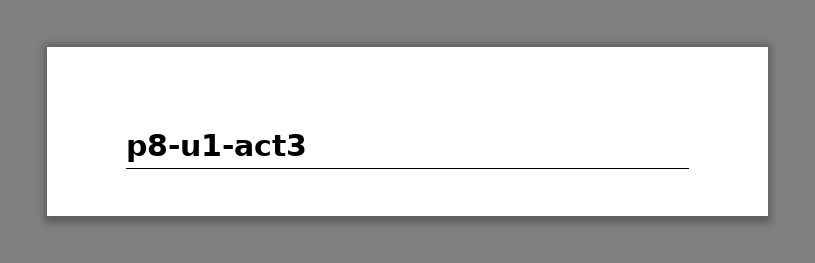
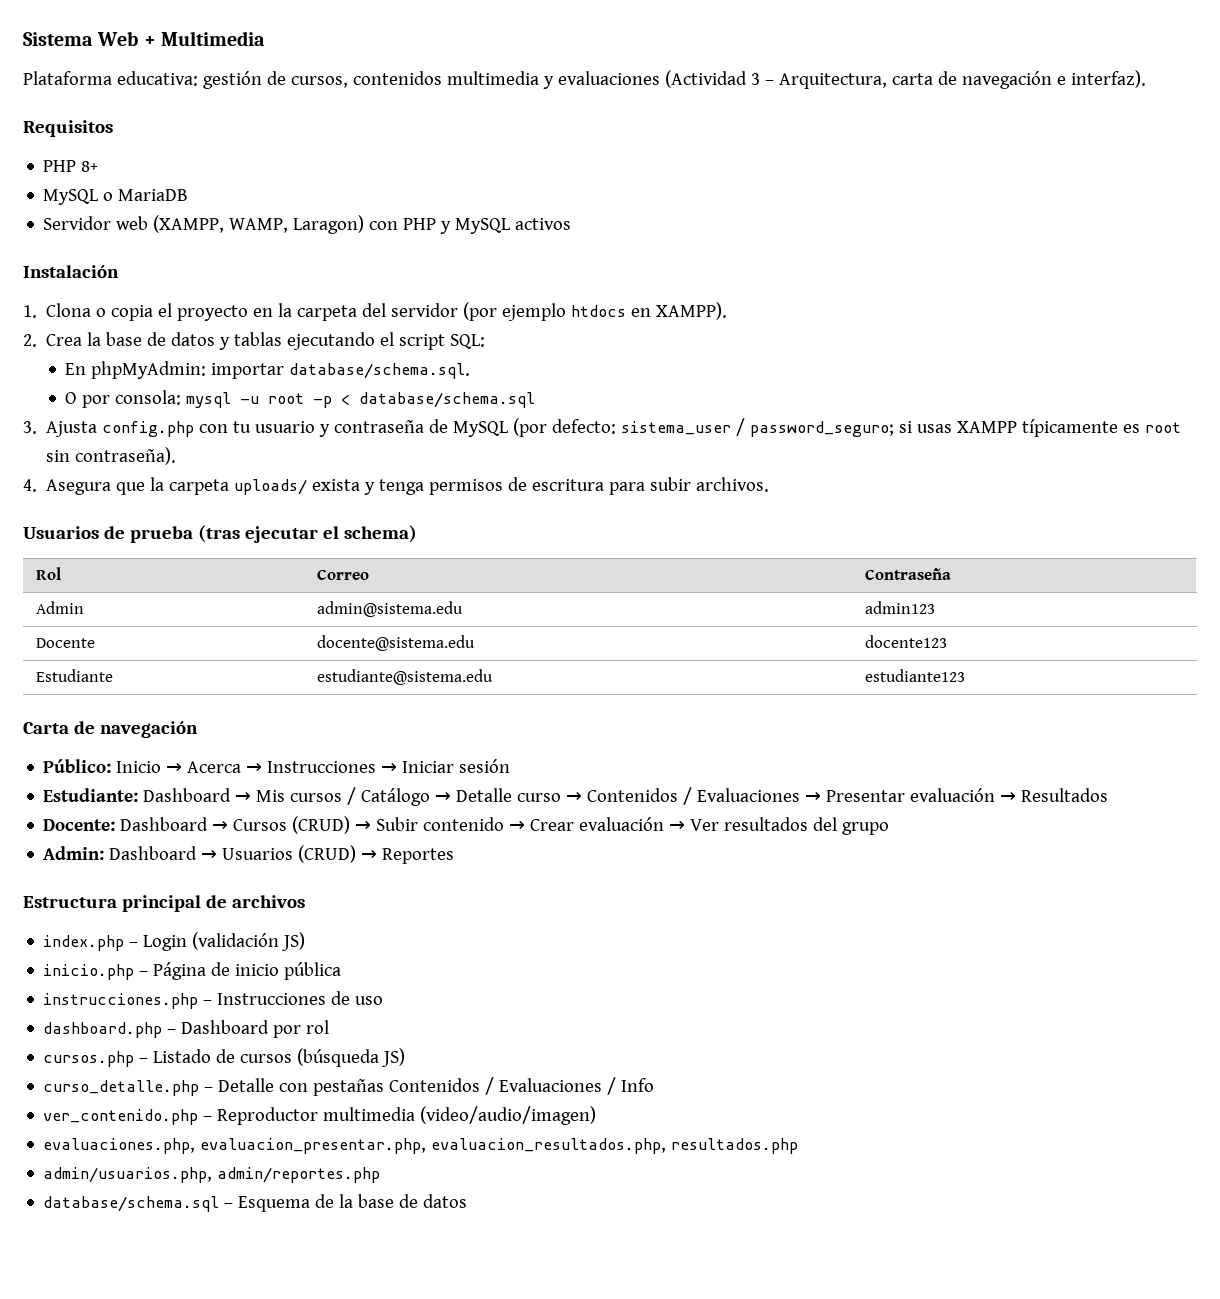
[126,134,307,162] p8-u1-act3 -> [23,31,265,46] [23,70,1146,89] [23,120,113,137] [43,160,99,172] [43,189,189,205] [43,215,572,234] [23,265,119,278] [23,302,728,321] [23,332,486,350] [65,361,471,379] [65,390,536,408] [23,418,1182,437] [46,447,177,465] [23,477,770,495] [23,525,417,543] [35,567,61,580] [316,569,369,580] [864,568,951,580] [35,601,84,614] [316,601,463,617] [864,601,935,614] [35,638,95,648] [316,635,475,651] [864,635,947,648] [35,669,113,682] [316,669,493,685] [864,669,965,682] [23,721,198,738] [43,759,511,773] [43,787,1109,806] [43,816,890,835] [43,845,455,864] [23,895,305,912] [43,932,306,951] [43,962,342,980] [43,991,384,1009] [43,1020,330,1038] [43,1048,406,1067] [43,1077,655,1096] [43,1106,597,1125] [43,1138,799,1154] [43,1167,381,1183] [43,1194,468,1212] Sistema Web + Multimedia // Plataforma educativa: gestión de cursos, contenidos multimedia y evaluaciones (Actividad 3 – Arquitectura, carta de navegación e interfaz). // Requisitos // PHP 8+ // MySQL o MariaDB // Servidor web (XAMPP, WAMP, Laragon) con PHP y MySQL activos // Instalación // 1. Clona o copia el proyecto en la carpeta del servidor (por ejemplo htdocs en XAMPP). // 2. Crea la base de datos y tablas ejecutando el script SQL: // En phpMyAdmin: importar database/schema.sql. // O por consola: mysql -u root -p < database/schema.sql // 3. Ajusta config.php con tu usuario y contraseña de MySQL (por defecto: sistema_user / password_seguro; si usas XAMPP típicamente es root sin contraseña). // 4. Asegura que la carpeta uploads/ exista y tenga permisos de escritura para subir archivos. // Usuarios de prueba (tras ejecutar el schema) // Rol | Correo | Contraseña // Admin | admin@sistema.edu | admin123 // Docente | docente@sistema.edu | docente123 // Estudiante | estudiante@sistema.edu | estudiante123 // Carta de navegación // Público: Inicio → Acerca → Instrucciones → Iniciar sesión // Estudiante: Dashboard → Mis cursos / Catálogo → Detalle curso → Contenidos / Evaluaciones → Presentar evaluación → Resultados // Docente: Dashboard → Cursos (CRUD) → Subir contenido → Crear evaluación → Ver resultados del grupo // Admin: Dashboard → Usuarios (CRUD) → Reportes // Estructura principal de archivos // index.php – Login (validación JS) // inicio.php – Página de inicio pública // instrucciones.php – Instrucciones de uso // dashboard.php – Dashboard por rol // cursos.php – Listado de cursos (búsqueda JS) // curso_detalle.php – Detalle con pestañas Contenidos / Evaluaciones / Info // ver_contenido.php – Reproductor multimedia (video/audio/imagen) // evaluaciones.php, evaluacion_presentar.php, evaluacion_resultados.php, resultados.php // admin/usuarios.php, admin/reportes.php // database/schema.sql – Esquema de la base de datos

